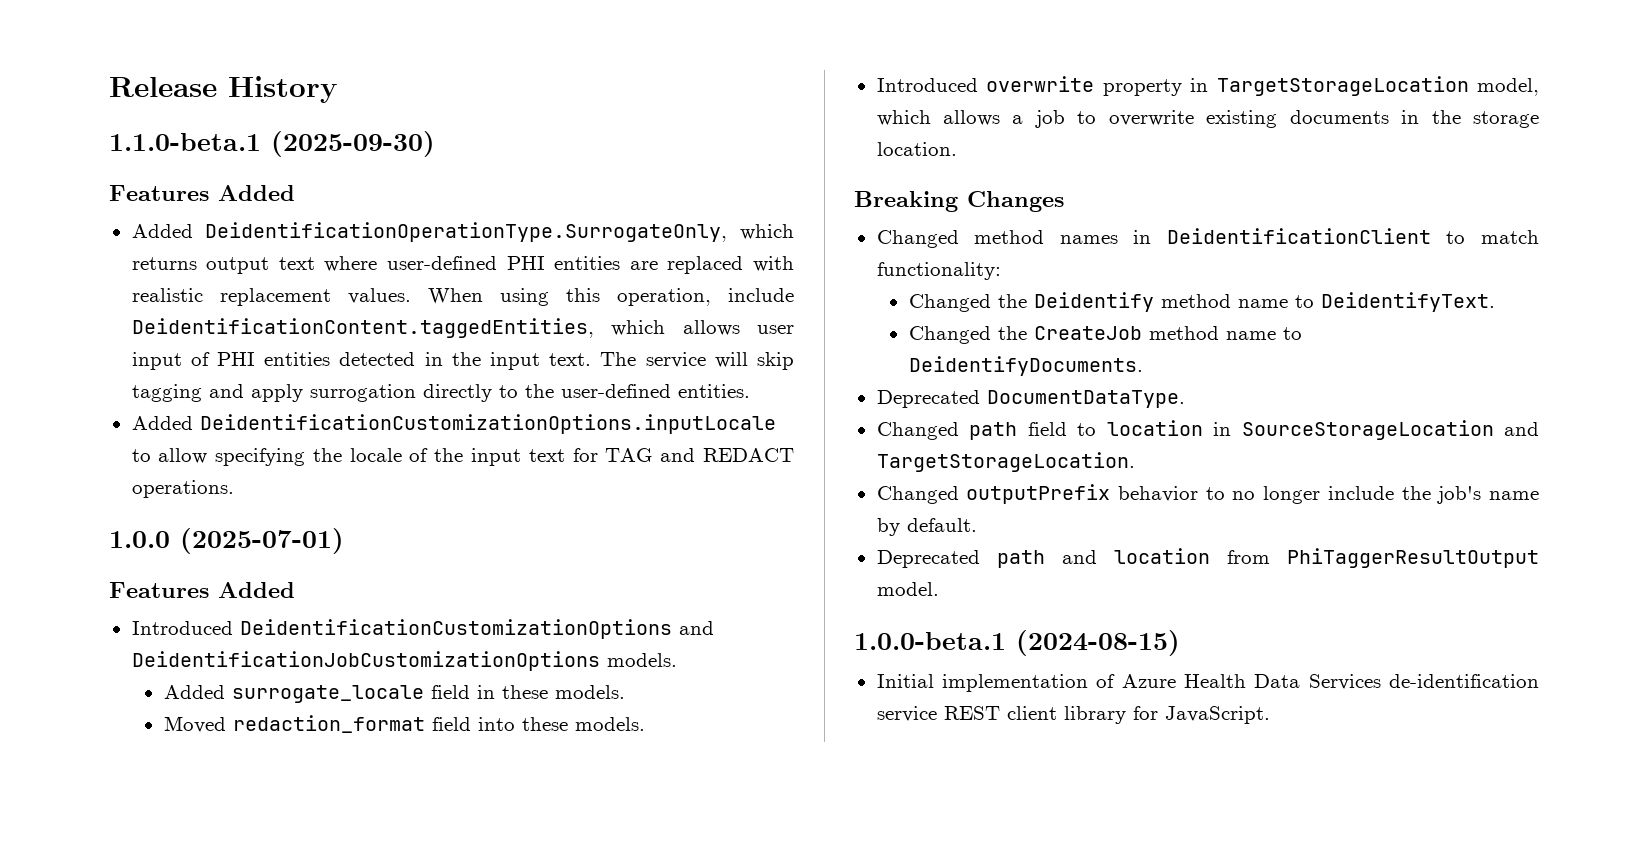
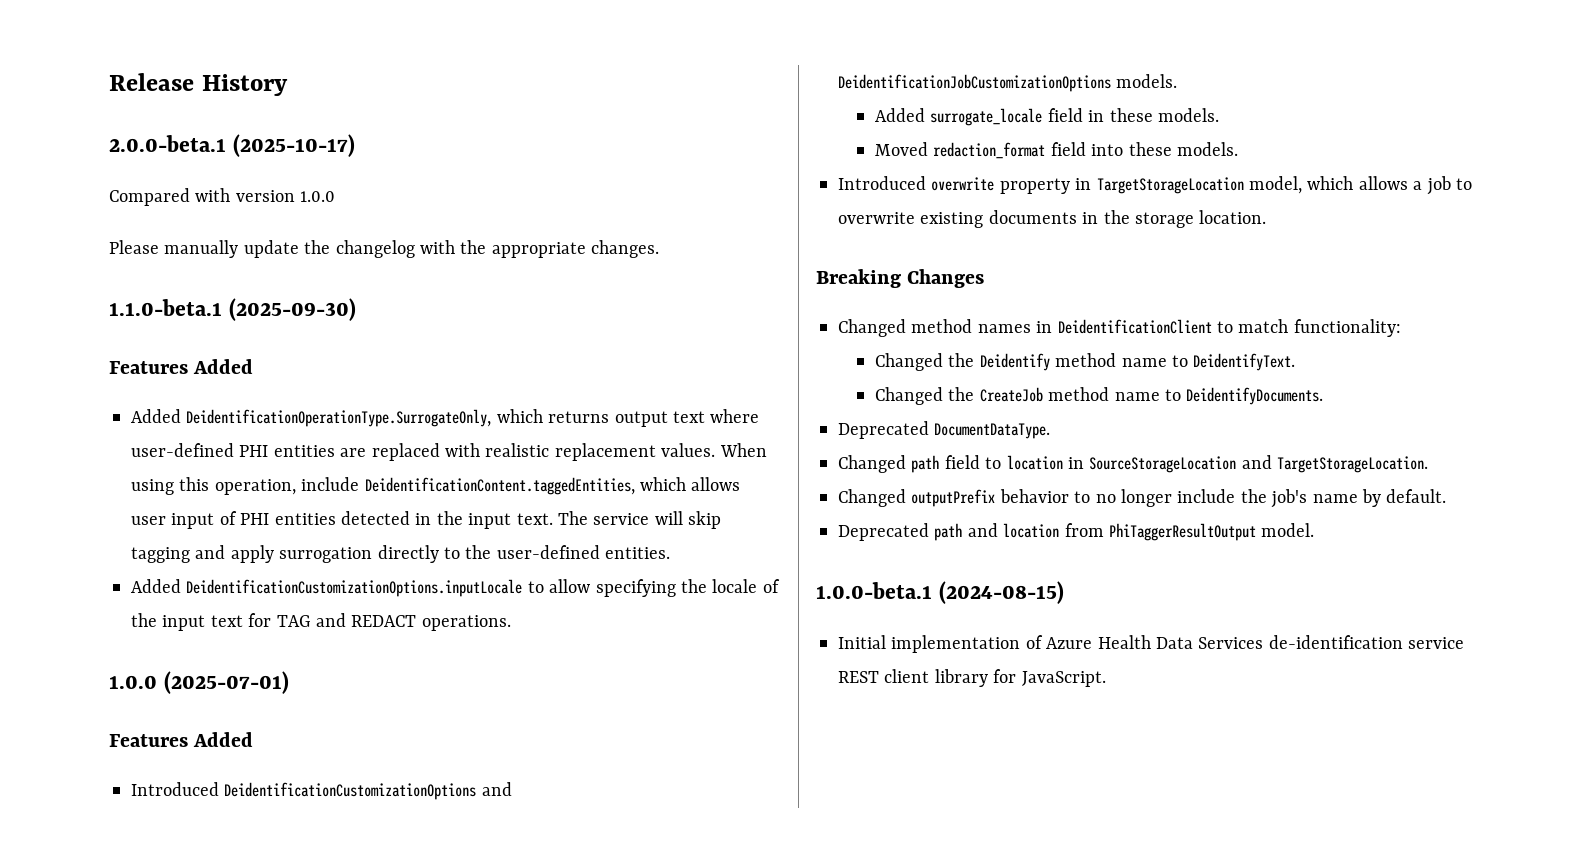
(338, 89) none -> [109,134,355,157] [109,188,336,206] [109,240,660,258] // 2.0.0-beta.1 (2025-10-17) // Compared with version 1.0.0 // Please manually update the changelog with the appropriate changes.

